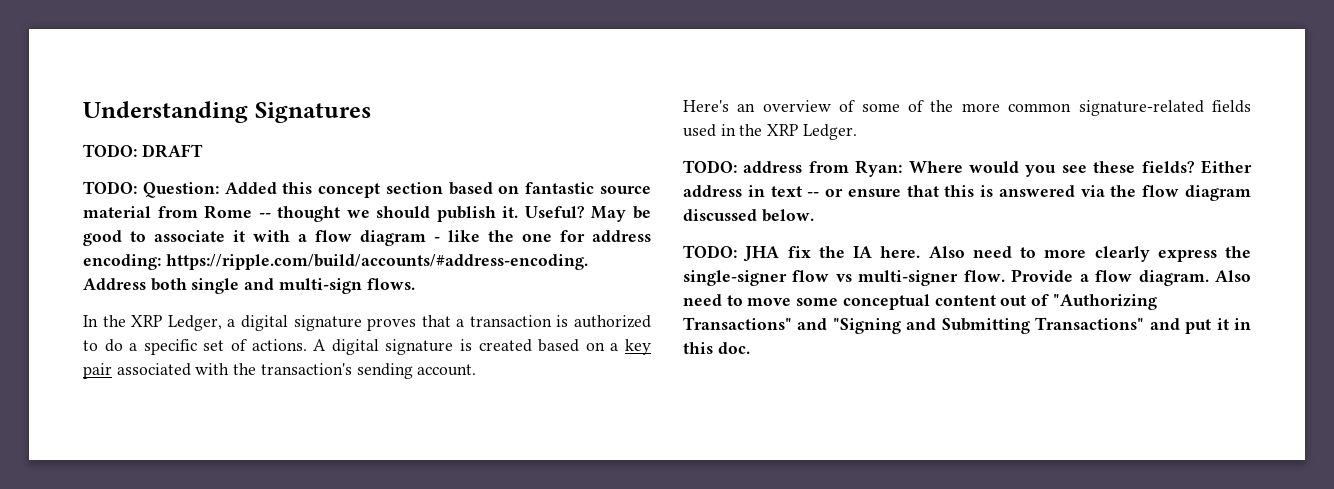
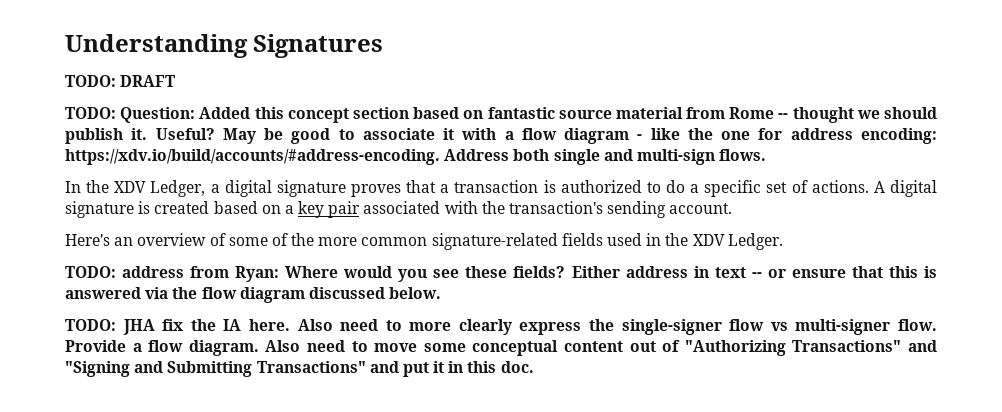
[165,254,588,270] https://ripple.com/build/accounts/#address-encoding. -> [65,149,440,165] https://xdv.io/build/accounts/#address-encoding.
[131,315,163,327] XRP -> [114,181,147,193] XDV
[767,124,799,136] XRP -> [692,234,725,246] XDV

